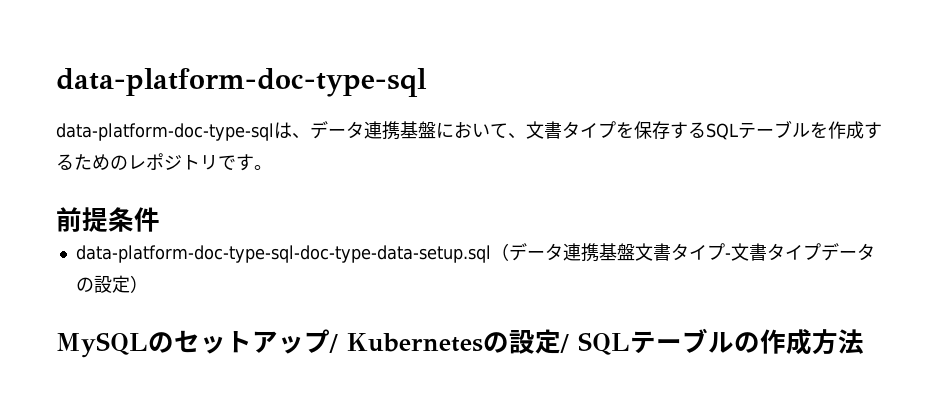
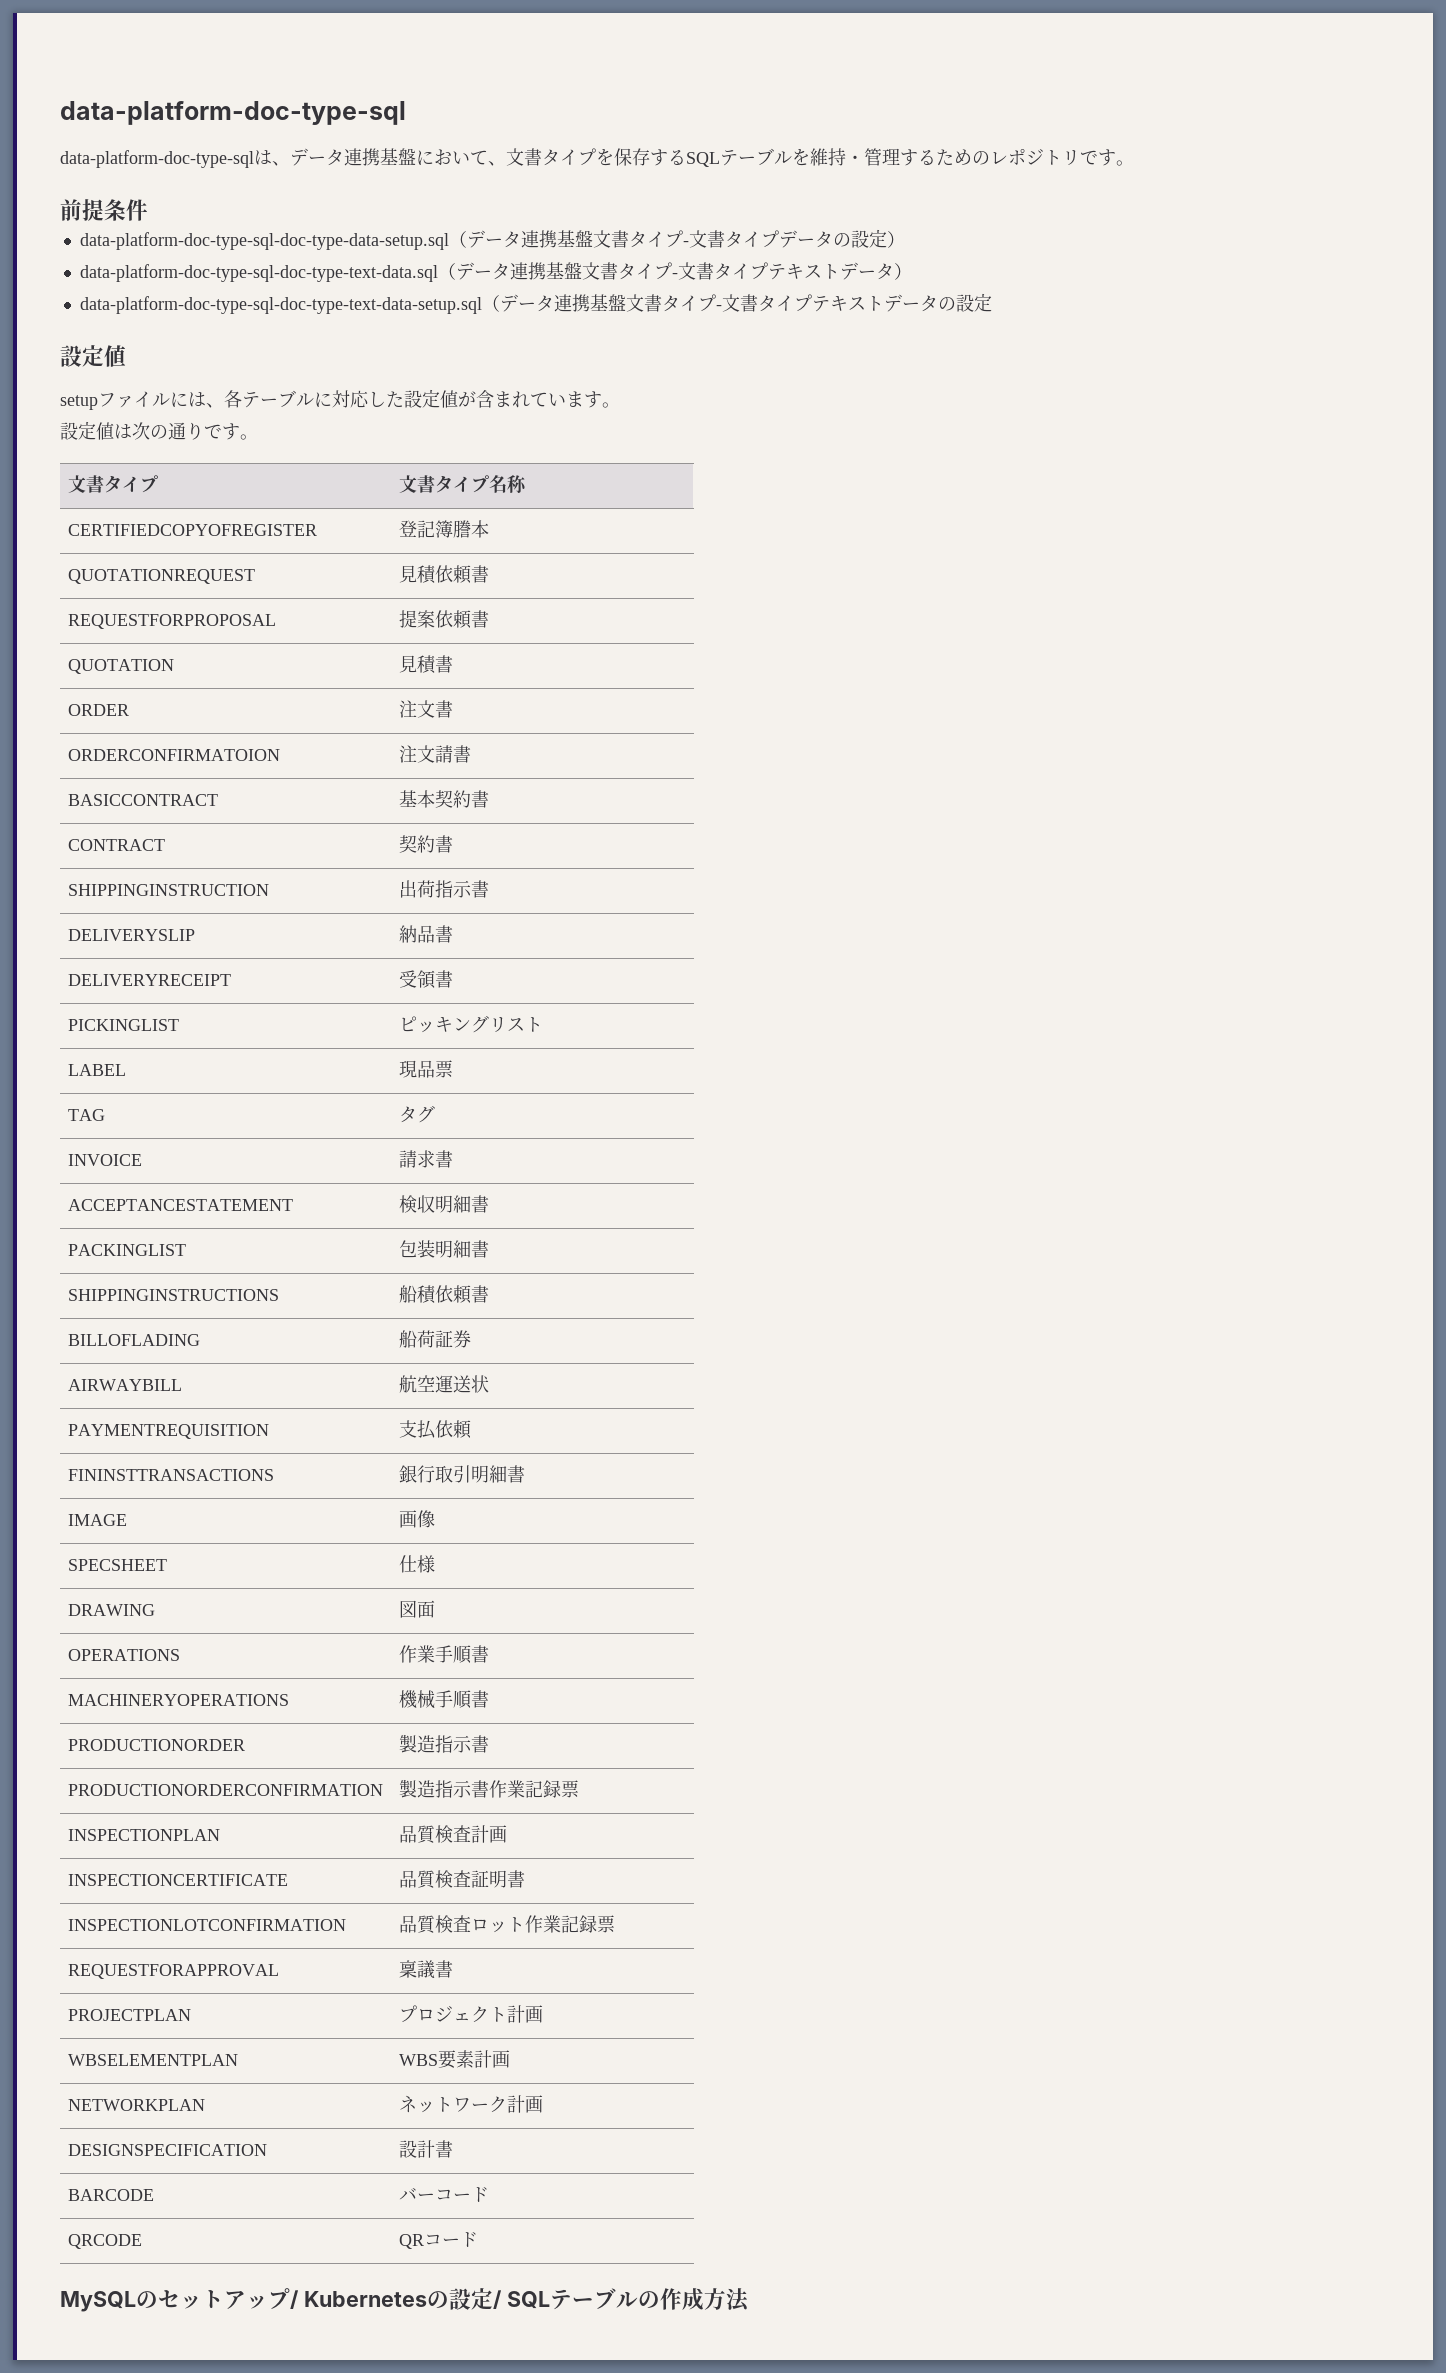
[828,121,864,139] 作成 -> [810,148,900,166] 維持・管理
(148, 284) none -> [79,262,912,282] [79,293,992,314] [60,345,126,367] [60,389,620,410] [60,421,258,440] [67,475,158,493] [398,475,527,493] [67,524,317,536] [398,520,489,538] [67,569,255,584] [398,565,489,584] [67,614,276,629] [398,610,489,629] [67,659,174,674] [398,655,453,674] [67,704,129,716] [398,700,453,718] [67,749,280,761] [398,745,471,763] [67,794,218,806] [398,790,489,808] [67,839,165,851] [398,835,453,853] [67,884,269,896] [398,880,489,898] [67,929,195,941] [398,925,453,943] [67,974,231,986] [398,970,453,989] [67,1019,179,1031] [398,1015,543,1033] [67,1064,126,1076] [398,1060,453,1078] [67,1109,105,1121] [398,1105,435,1123] [67,1154,142,1166] [398,1150,453,1168] [67,1199,293,1211] [398,1195,489,1213] [67,1244,186,1256] [398,1240,489,1258] [67,1289,279,1301] [398,1285,489,1304] [67,1334,200,1346] [398,1330,471,1348] [67,1379,182,1391] [398,1375,489,1393] [67,1424,269,1439] [398,1420,472,1439] [67,1469,274,1481] [398,1465,525,1483] [67,1514,127,1526] [398,1510,435,1528] [67,1559,167,1571] [398,1555,435,1573] [67,1604,155,1616] [398,1600,435,1618] [67,1649,180,1661] [398,1645,489,1664] [67,1694,289,1706] [398,1690,489,1709] [67,1739,245,1751] [398,1734,489,1753] [67,1784,383,1796] [398,1779,579,1798] [67,1829,220,1841] [398,1825,507,1844] [67,1874,288,1886] [398,1870,525,1889] [67,1919,346,1931] [398,1915,615,1934] [67,1964,279,1979] [398,1960,453,1979] [67,2009,191,2021] [398,2005,543,2023] [67,2054,238,2066] [398,2050,510,2069] [67,2099,205,2111] [398,2095,543,2113] [67,2144,267,2156] [398,2140,453,2158] [67,2189,154,2201] [398,2187,489,2203] [67,2234,142,2249] [398,2232,478,2249] // data-platform-doc-type-sql-doc-type-text-data.sql（データ連携基盤文書タイプ-文書タイプテキストデータ） // data-platform-doc-type-sql-doc-type-text-data-setup.sql（データ連携基盤文書タイプ-文書タイプテキストデータの設定 // 設定値 // setupファイルには、各テーブルに対応した設定値が含まれています。 // 設定値は次の通りです。 // 文書タイプ | 文書タイプ名称 // CERTIFIEDCOPYOFREGISTER | 登記簿謄本 // QUOTATIONREQUEST | 見積依頼書 // REQUESTFORPROPOSAL | 提案依頼書 // QUOTATION | 見積書 // ORDER | 注文書 // ORDERCONFIRMATOION | 注文請書 // BASICCONTRACT | 基本契約書 // CONTRACT | 契約書 // SHIPPINGINSTRUCTION | 出荷指示書 // DELIVERYSLIP | 納品書 // DELIVERYRECEIPT | 受領書 // PICKINGLIST | ピッキングリスト // LABEL | 現品票 // TAG | タグ // INVOICE | 請求書 // ACCEPTANCESTATEMENT | 検収明細書 // PACKINGLIST | 包装明細書 // SHIPPINGINSTRUCTIONS | 船積依頼書 // BILLOFLADING | 船荷証券 // AIRWAYBILL | 航空運送状 // PAYMENTREQUISITION | 支払依頼 // FININSTTRANSACTIONS | 銀行取引明細書 // IMAGE | 画像 // SPECSHEET | 仕様 // DRAWING | 図面 // OPERATIONS | 作業手順書 // MACHINERYOPERATIONS | 機械手順書 // PRODUCTIONORDER | 製造指示書 // PRODUCTIONORDERCONFIRMATION | 製造指示書作業記録票 // INSPECTIONPLAN | 品質検査計画 // INSPECTIONCERTIFICATE | 品質検査証明書 // INSPECTIONLOTCONFIRMATION | 品質検査ロット作業記録票 // REQUESTFORAPPROVAL | 稟議書 // PROJECTPLAN | プロジェクト計画 // WBSELEMENTPLAN | WBS要素計画 // NETWORKPLAN | ネットワーク計画 // DESIGNSPECIFICATION | 設計書 // BARCODE | バーコード // QRCODE | QRコード

